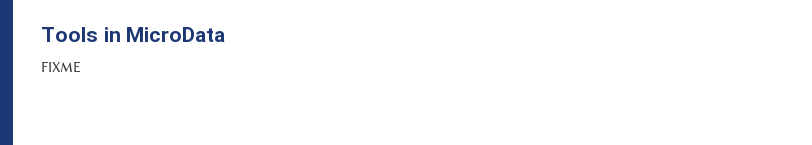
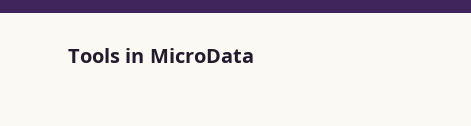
[41,61,81,73] // FIXME -> (254, 55) none

